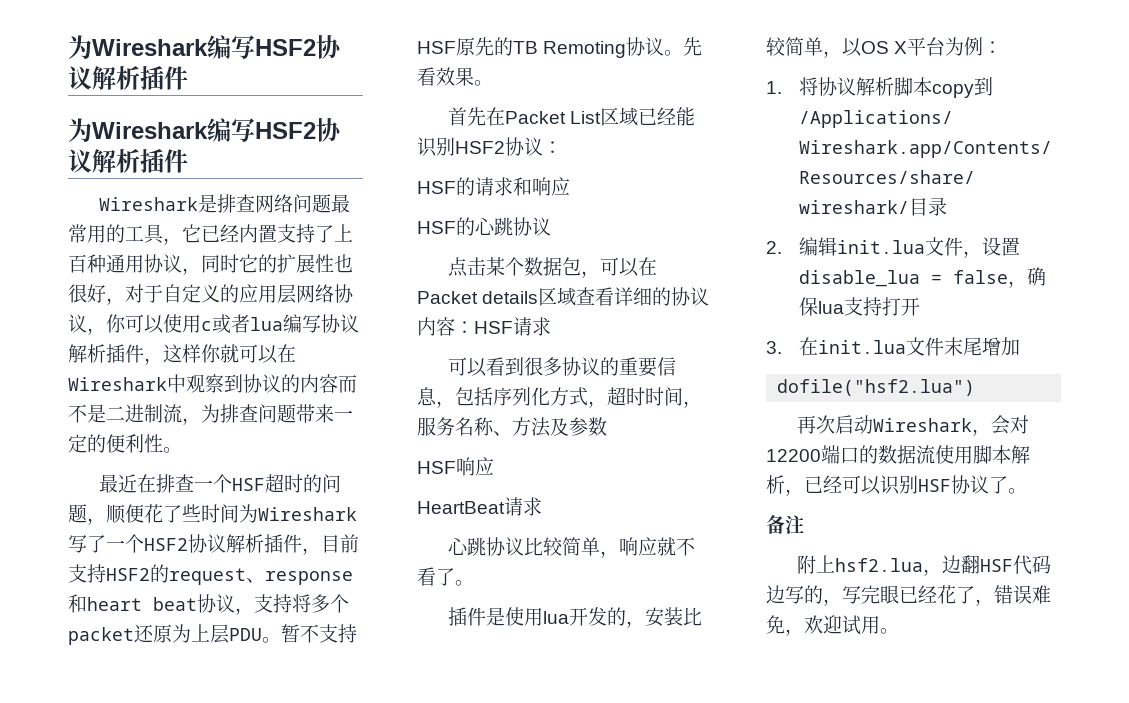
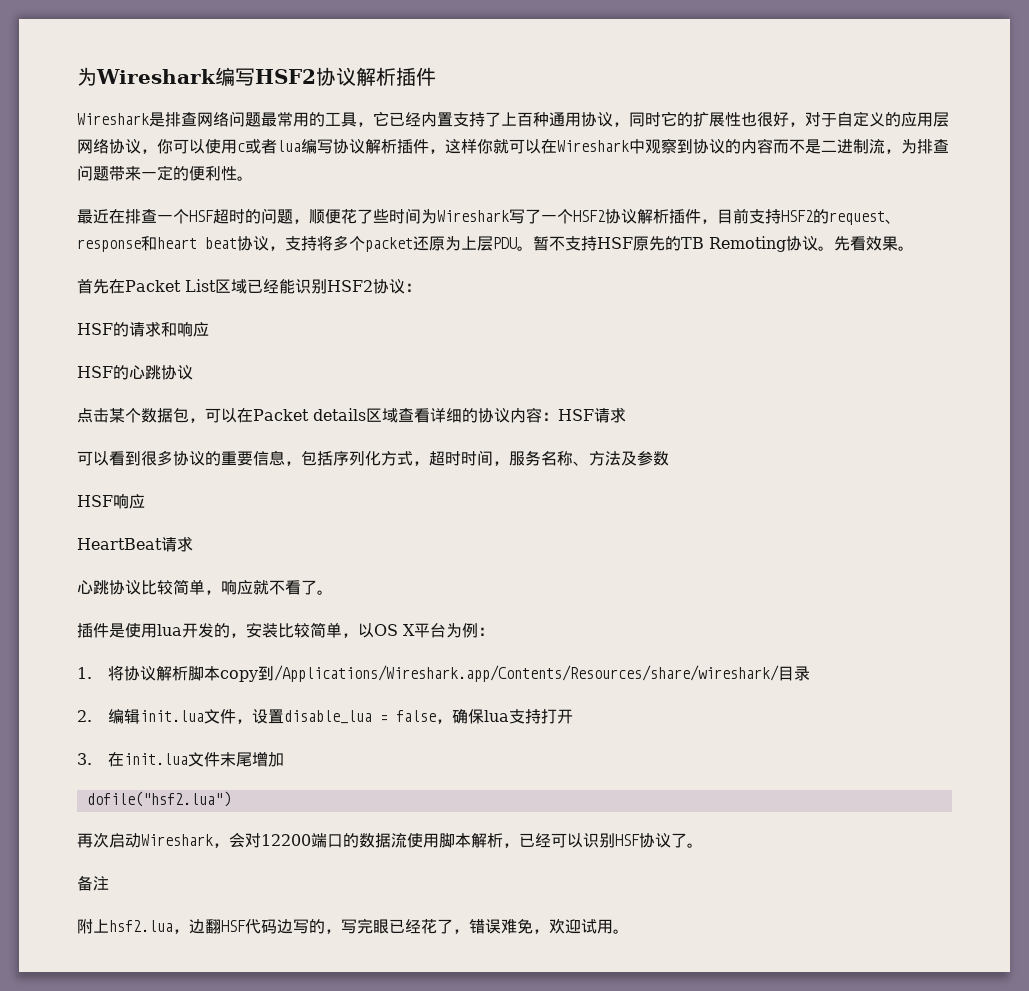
[68,35,342,59] [68,65,188,90] [68,118,342,142] [68,148,188,173] 为Wireshark编写HSF2协议解析插件 // 为Wireshark编写HSF2协议解析插件 -> [77,67,436,86] 为Wireshark编写HSF2协议解析插件

